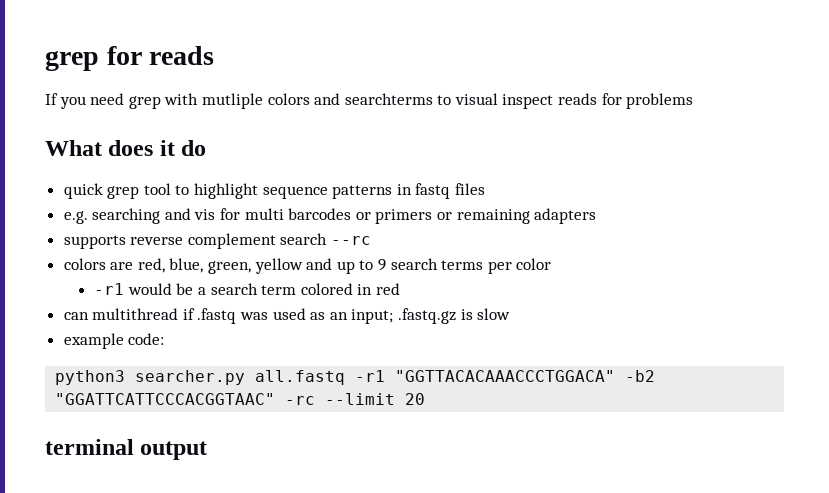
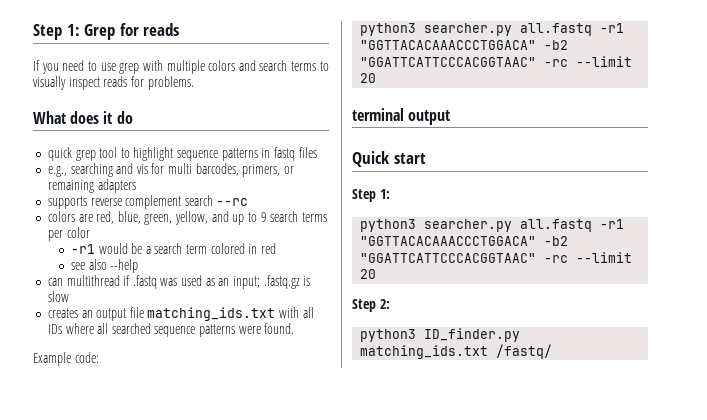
[45,50,99,71] grep -> [33,24,116,40] Step 1: Grep
(125, 99) none -> [87,61,116,71] to use
[201,93,263,109] mutliple -> [166,60,205,74] multiple
[344,93,498,105] searchterms to visual -> [259,60,329,71] [33,76,66,90] search terms to visually
[626,93,694,109] problems -> [147,76,194,90] problems.
[63,211,88,224] e.g. -> [47,166,67,177] e.g.,
[288,208,433,224] barcodes or primers -> [195,163,281,177] barcodes, primers,
[254,258,303,274] yellow -> [175,211,209,225] yellow,
(400, 289) none -> [70,259,139,273] // see also --help
[63,333,124,349] example -> [47,307,314,321] [47,323,295,337] [33,352,71,366] creates an output file matching_ids.txt with all IDs where all searched sequence patterns were found. // Example
(208, 450) none -> [352,151,426,167] [352,189,390,202] [360,219,625,232] [360,236,569,246] [360,252,633,263] [360,269,377,279] [352,299,390,312] [360,328,521,342] [360,344,553,359] // Quick start // Step 1: // python3 searcher.py all.fastq -r1 "GGTTACACAAACCCTGGACA" -b2 "GGATTCATTCCCACGGTAAC" -rc --limit 20 // Step 2: // python3 ID_finder.py matching_ids.txt /fastq/

